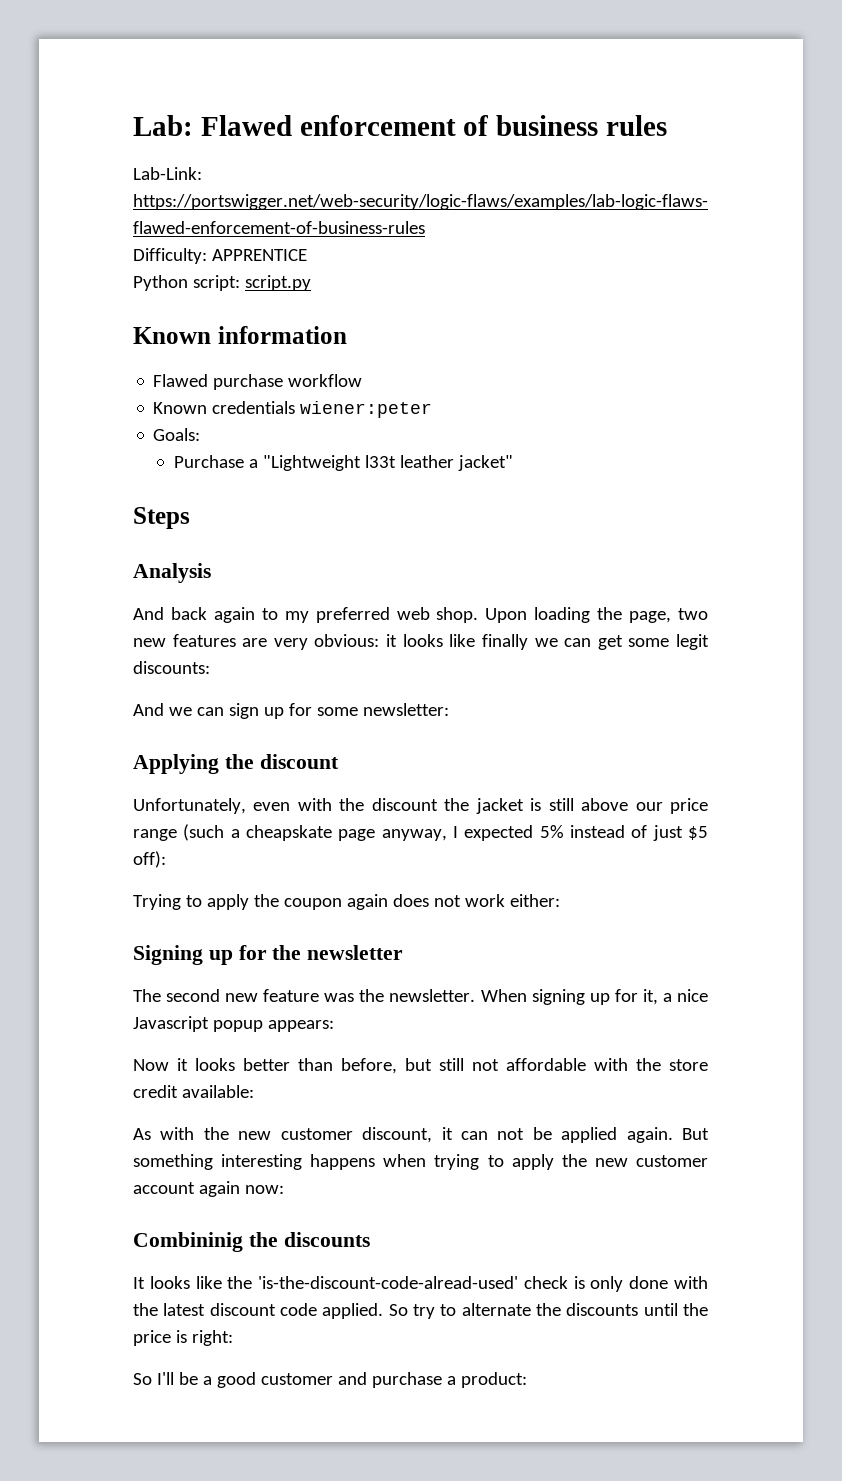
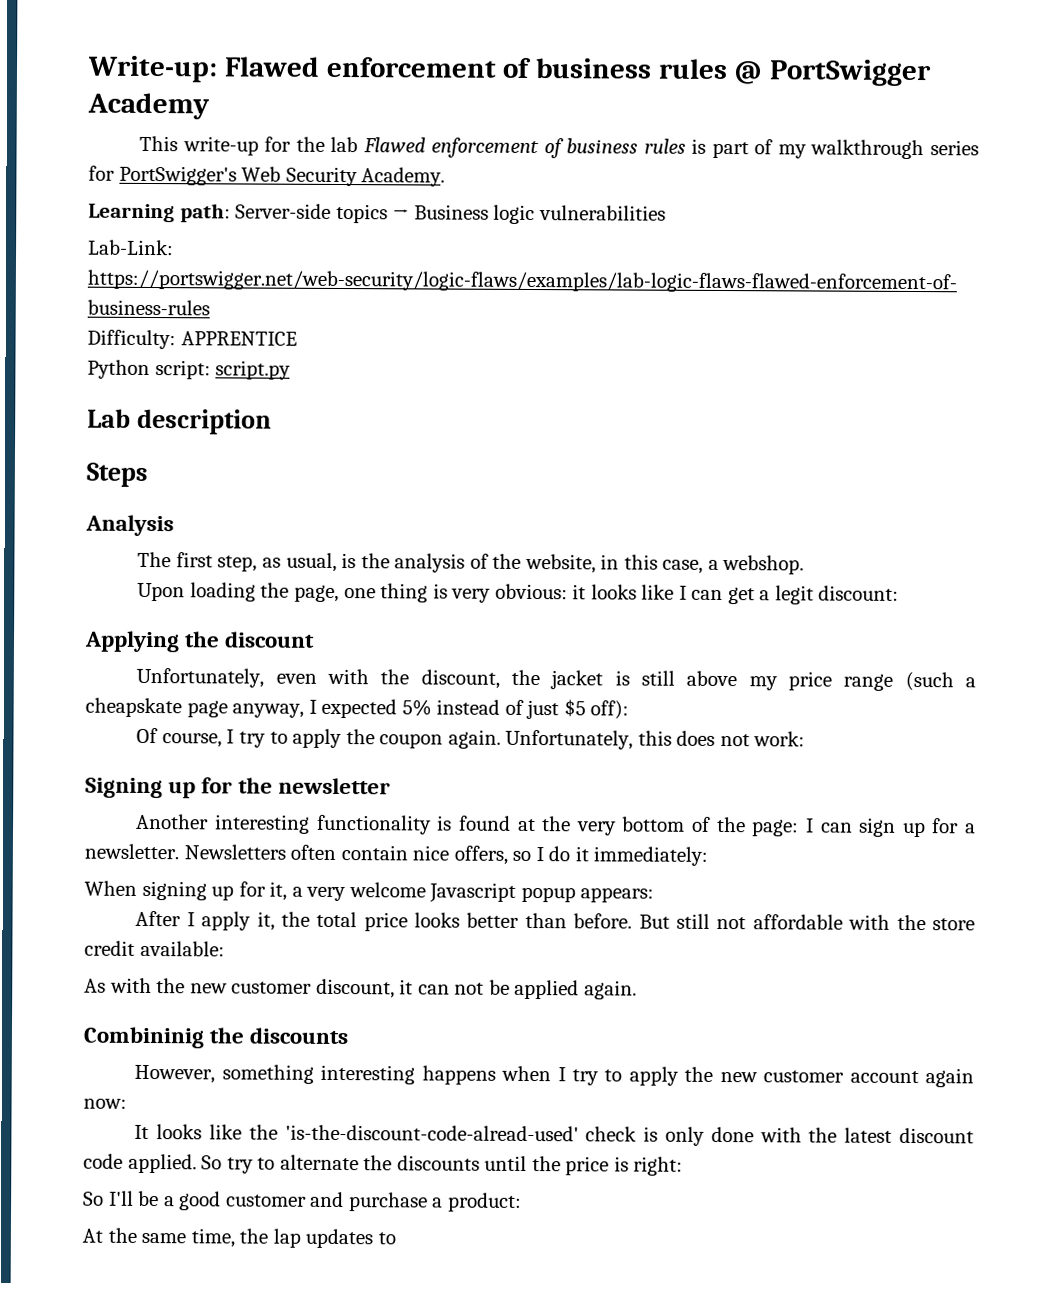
[133,115,668,136] Lab: Flawed enforcement of business rules -> [87,55,932,87] [87,92,210,120] [139,135,979,160] [88,165,446,187] [88,203,666,225] Write-up: Flawed enforcement of business rules @ PortSwigger Academy // This write-up for the lab Flawed enforcement of business rules is part of my walkthrough series for PortSwigger's Web Security Academy. // Learning path: Server-side topics → Business logic vulnerabilities
[133,326,347,344] [153,374,363,390] [153,401,433,418] [153,428,201,441] [173,455,513,471] [133,507,190,529] [133,563,211,583] [133,607,709,623] [133,634,268,647] Known information // Flawed purchase workflow // Known credentials wiener:peter // Goals: // Purchase a "Lightweight l33t leather jacket" // Steps // Analysis // And back again to my preferred web shop. Upon loading the page, two new features are -> [87,408,272,435] [86,462,148,487] [85,514,174,537] [137,551,805,575] [137,582,448,603] Lab description // Steps // Analysis // The first step, as usual, is the analysis of the website, in this case, a webshop. // Upon loading the page, one thing is
[481,634,710,650] [133,661,210,674] [133,703,449,719] finally we can get some legit discounts: // And we can sign up for some newsletter: -> [678,585,900,605] I can get a legit discount:
[371,798,438,811] discount -> [420,669,500,689] discount,
[635,802,663,811] our -> [748,676,778,691] my
[133,894,560,910] Trying to apply the coupon again does not work either: -> [136,727,806,750] Of course, I try to apply the coupon again. Unfortunately, this does not work:
[133,989,476,1002] The second new feature was the newsletter. -> [136,813,976,838] [84,843,709,866] Another interesting functionality is found at the very bottom of the page: I can sign up for a newsletter. Newsletters often contain nice offers, so I do it immediately: //
[677,989,709,1002] nice -> [306,882,426,902] very welcome
[133,1058,188,1071] Now it -> [135,910,408,932] After I apply it, the total price
[341,1058,432,1074] before, but -> [573,913,670,929] before. But
[682,1128,710,1140] But -> [83,1026,349,1049] [134,1064,216,1084] // Combininig the discounts // However,
[434,1154,480,1170] trying -> [557,1067,599,1086] I try
[133,1232,370,1252] // Combininig the discounts -> (127, 1103) none
(527, 1380) none -> [82,1227,396,1249] // At the same time, the lap updates to

